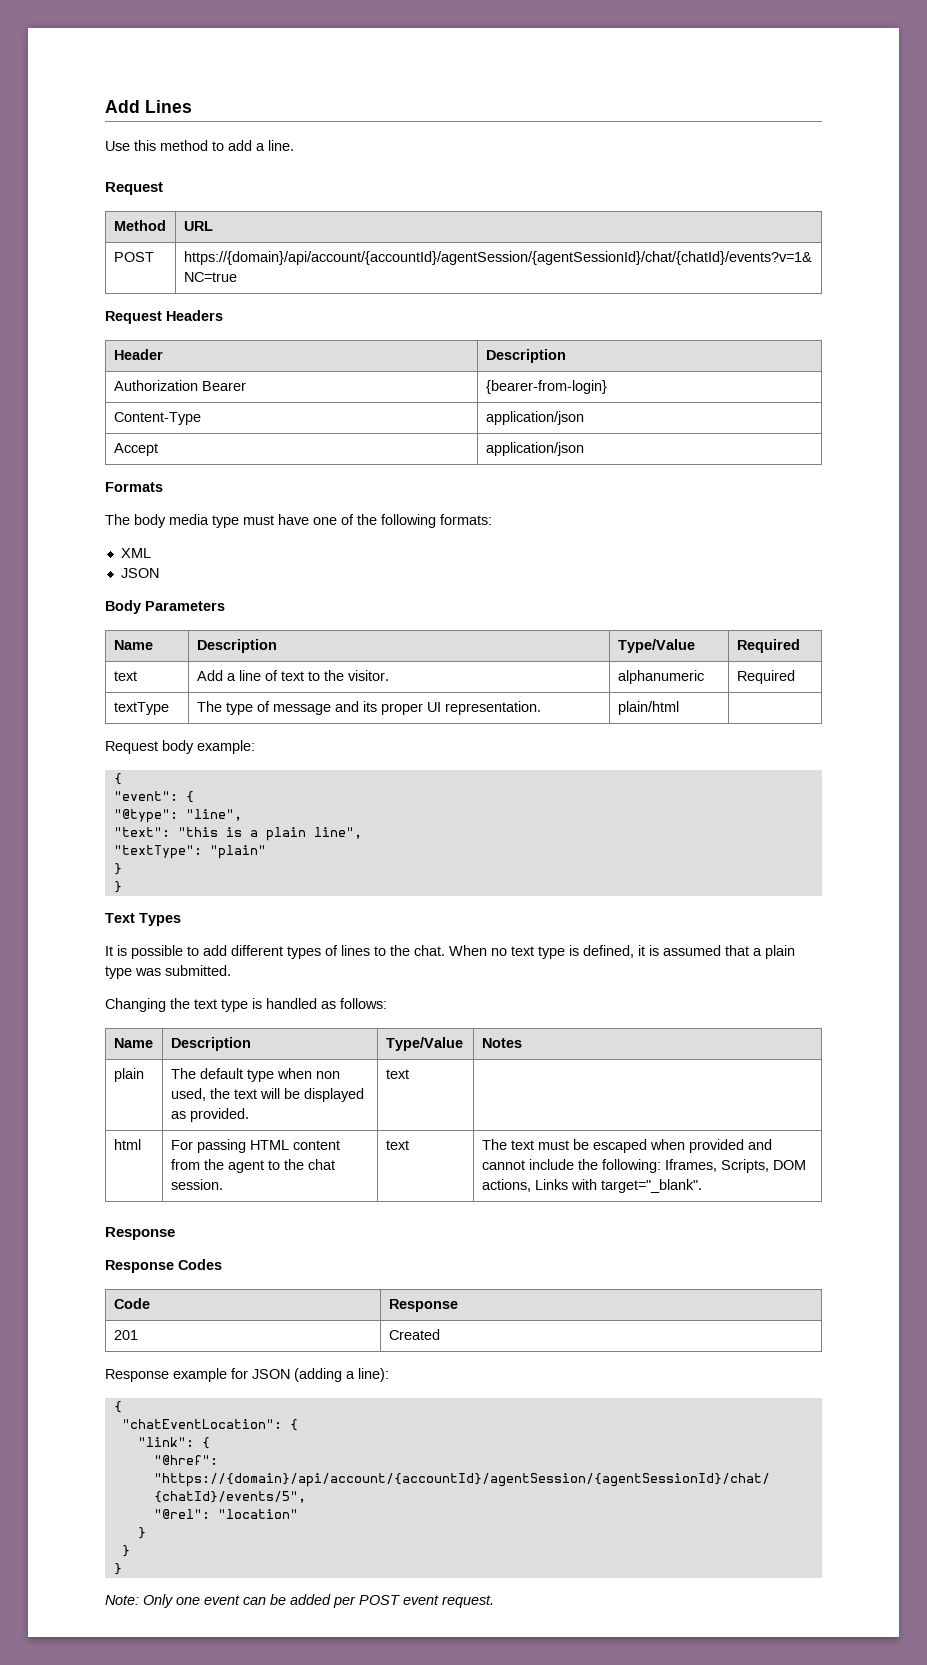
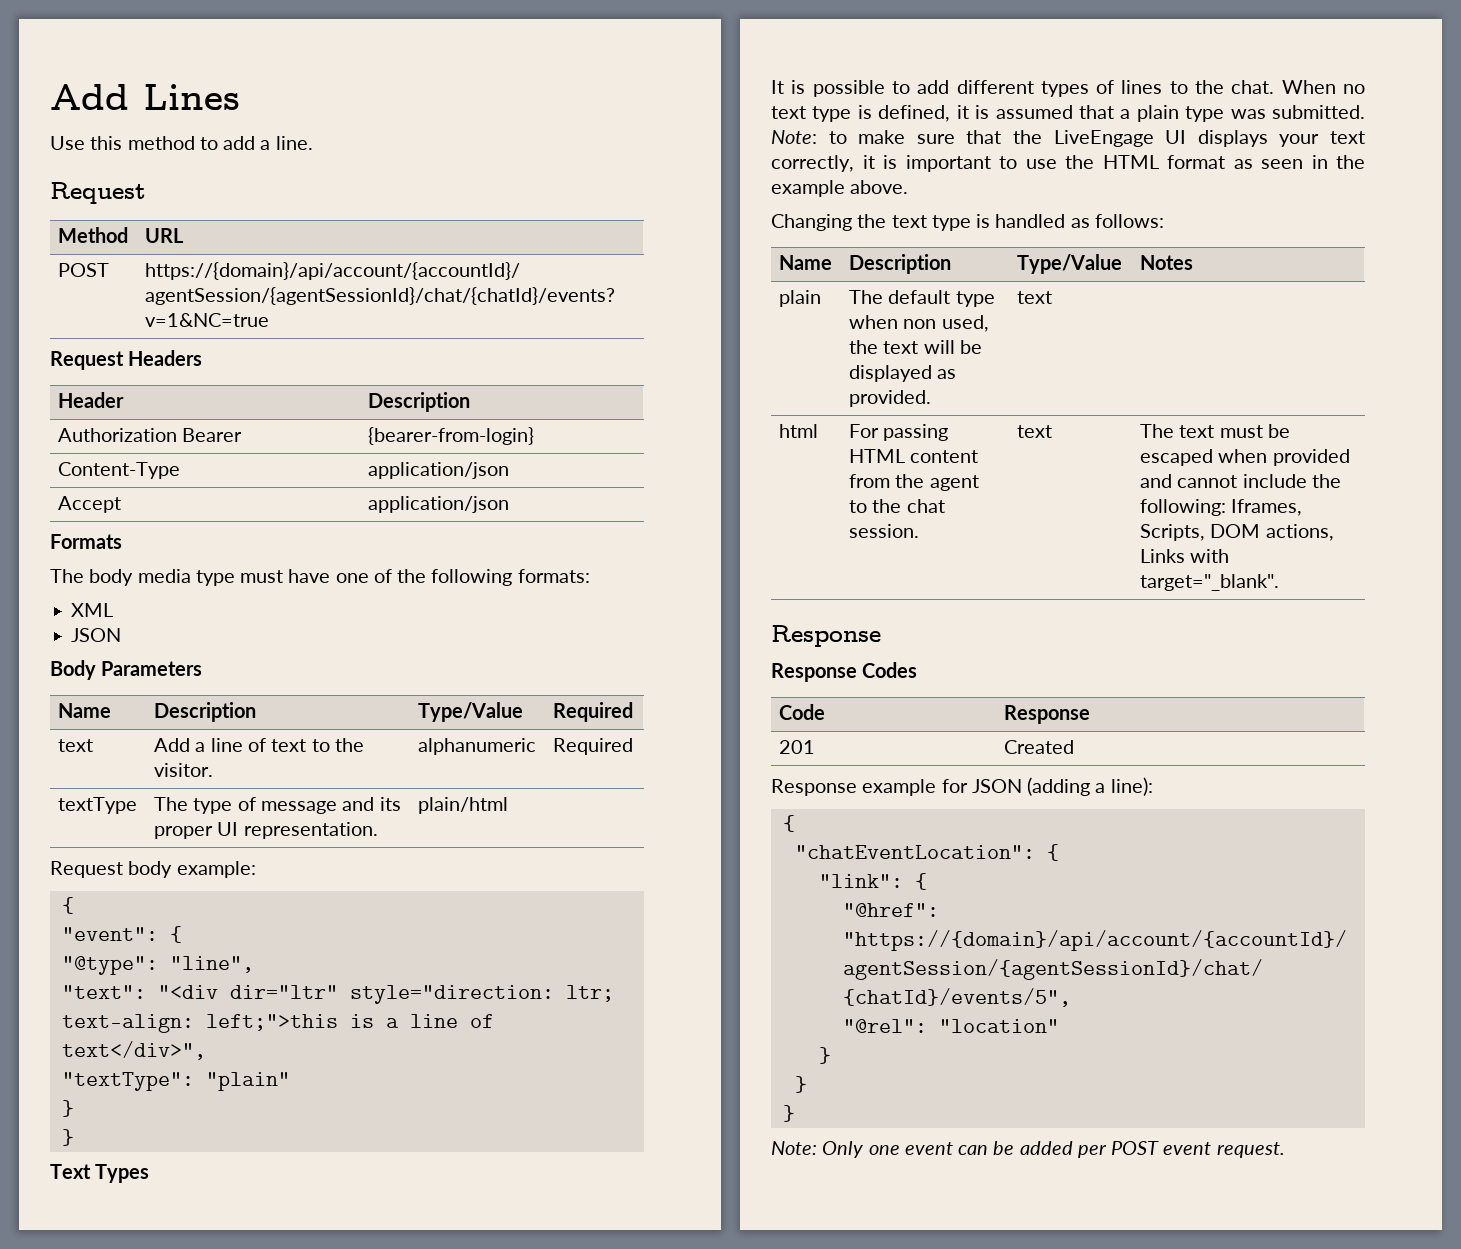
[177,827,362,841] "this is a plain line", -> [157,985,614,1004] [61,1014,494,1033] [61,1041,206,1060] "<div dir="ltr" style="direction: ltr; text-align: left;">this is a line of text</div>",
(231, 970) none -> [771,130,1365,147] [771,155,1365,172] [771,180,909,197] Note: to make sure that the LiveEngage UI displays your text correctly, it is important to use the HTML format as seen in the example above.

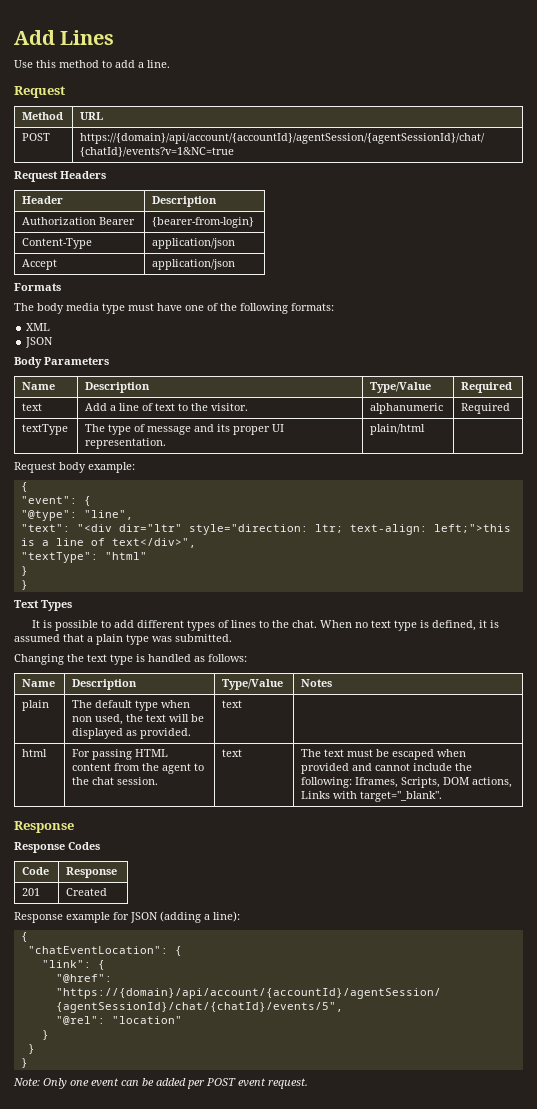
[205,1072,290,1091] "plain" -> [104,552,147,560] "html"
[771,130,1365,147] [771,155,1365,172] [771,180,909,197] Note: to make sure that the LiveEngage UI displays your text correctly, it is important to use the HTML format as seen in the example above. -> (232, 638) none

